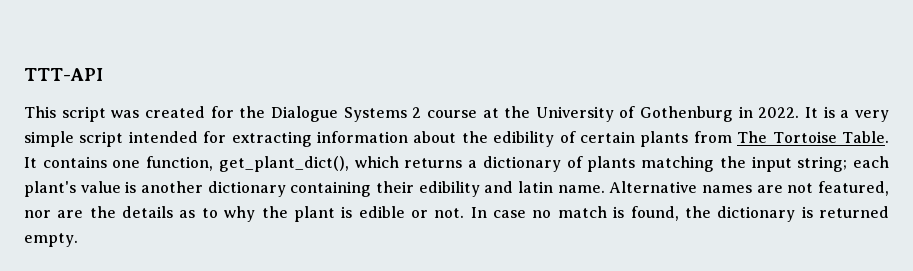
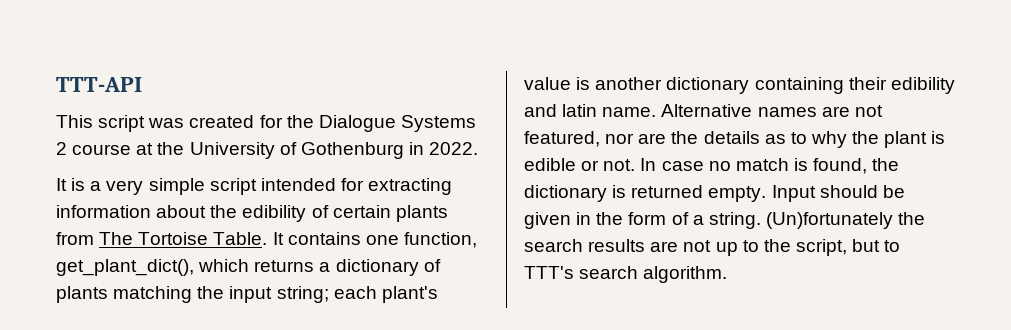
(800, 112) none -> (479, 148) //
(78, 240) none -> [771,185,905,202] [524,212,926,229] [524,239,901,256] [524,266,728,283] Input should be given in the form of a string. (Un)fortunately the search results are not up to the script, but to TTT's search algorithm.

